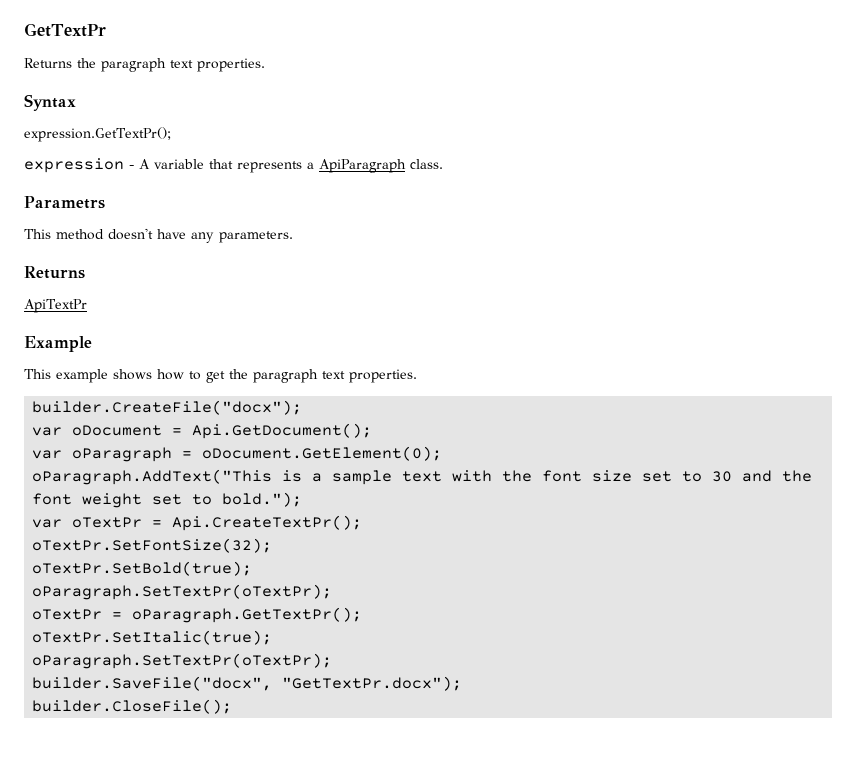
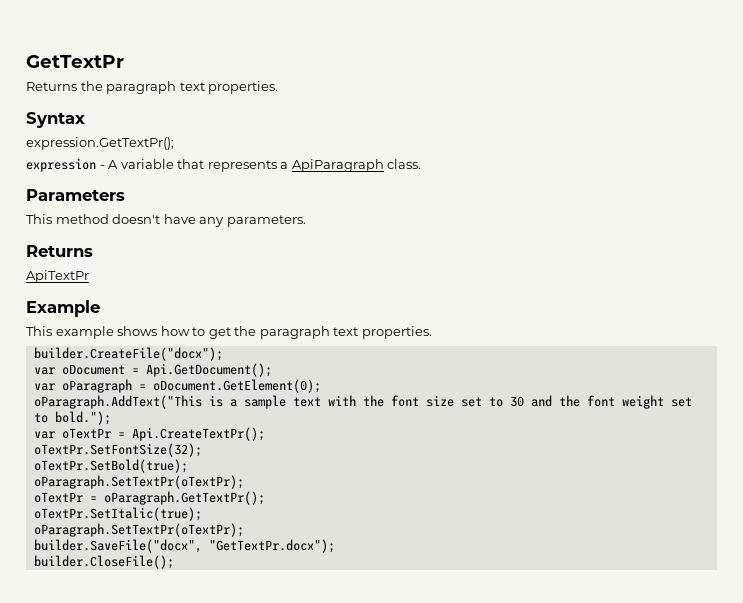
[24,196,105,209] Parametrs -> [26,189,125,201] Parameters

